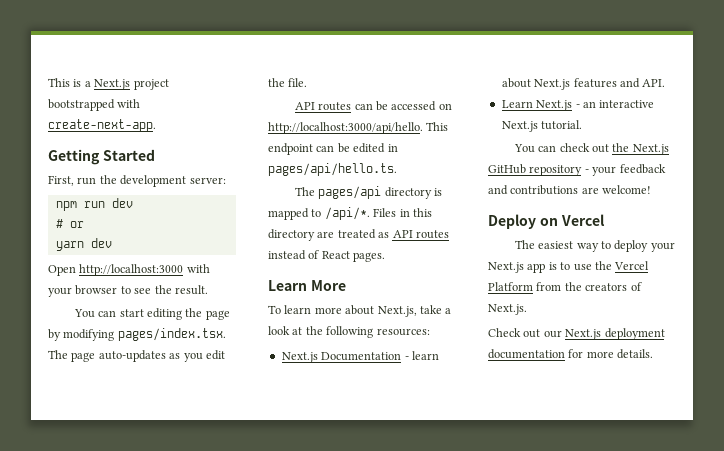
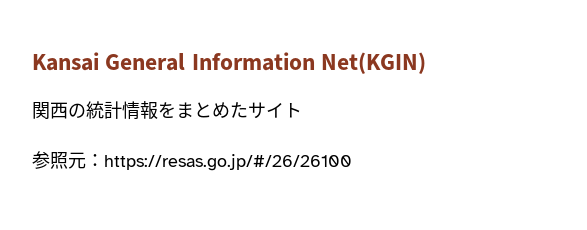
[48,78,169,90] [48,99,141,111] [48,119,156,132] [48,149,155,165] [48,175,226,187] [55,198,133,211] [55,219,84,228] [55,238,112,251] [48,264,210,276] [48,285,208,297] [73,308,230,320] [48,328,226,341] [48,350,225,362] [268,78,308,87] [294,101,452,111] [268,122,449,134] [268,143,398,155] [268,163,397,176] [294,186,443,199] [268,207,432,220] [268,229,449,241] [268,250,386,262] [268,280,346,291] [268,305,452,317] [268,326,430,338] [281,351,439,363] [501,78,666,90] [501,100,655,111] [501,120,583,132] [513,143,669,155] [488,164,666,176] [488,185,652,195] [488,214,605,229] [514,240,675,252] [488,261,650,273] [488,282,642,291] [488,304,527,315] [488,328,665,340] [488,349,654,359] This is a Next.js project bootstrapped with create-next-app. // Getting Started // First, run the development server: // npm run dev // # or // yarn dev // Open http://localhost:3000 with your browser to see the result. // You can start editing the page by modifying pages/index.tsx. The page auto-updates as you edit the file. // API routes can be accessed on http://localhost:3000/api/hello. This endpoint can be edited in pages/api/hello.ts. // The pages/api directory is mapped to /api/*. Files in this directory are treated as API routes instead of React pages. // Learn More // To learn more about Next.js, take a look at the following resources: // Next.js Documentation - learn about Next.js features and API. // Learn Next.js - an interactive Next.js tutorial. // You can check out the Next.js GitHub repository - your feedback and contributions are welcome! // Deploy on Vercel // The easiest way to deploy your Next.js app is to use the Vercel Platform from the creators of Next.js. // Check out our Next.js deployment documentation for more details. -> [32,52,427,74] [32,101,302,120] [32,151,352,171] Kansai General Information Net(KGIN) // 関西の統計情報をまとめたサイト // 参照元：https://resas.go.jp/#/26/26100

